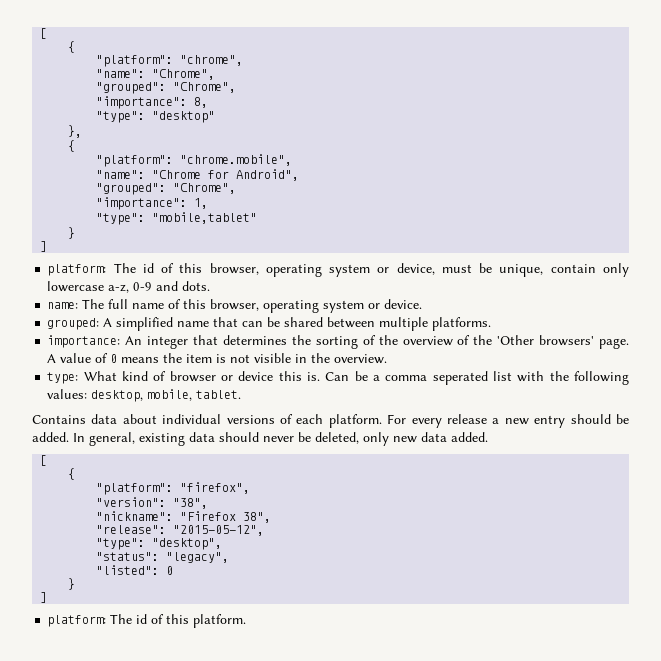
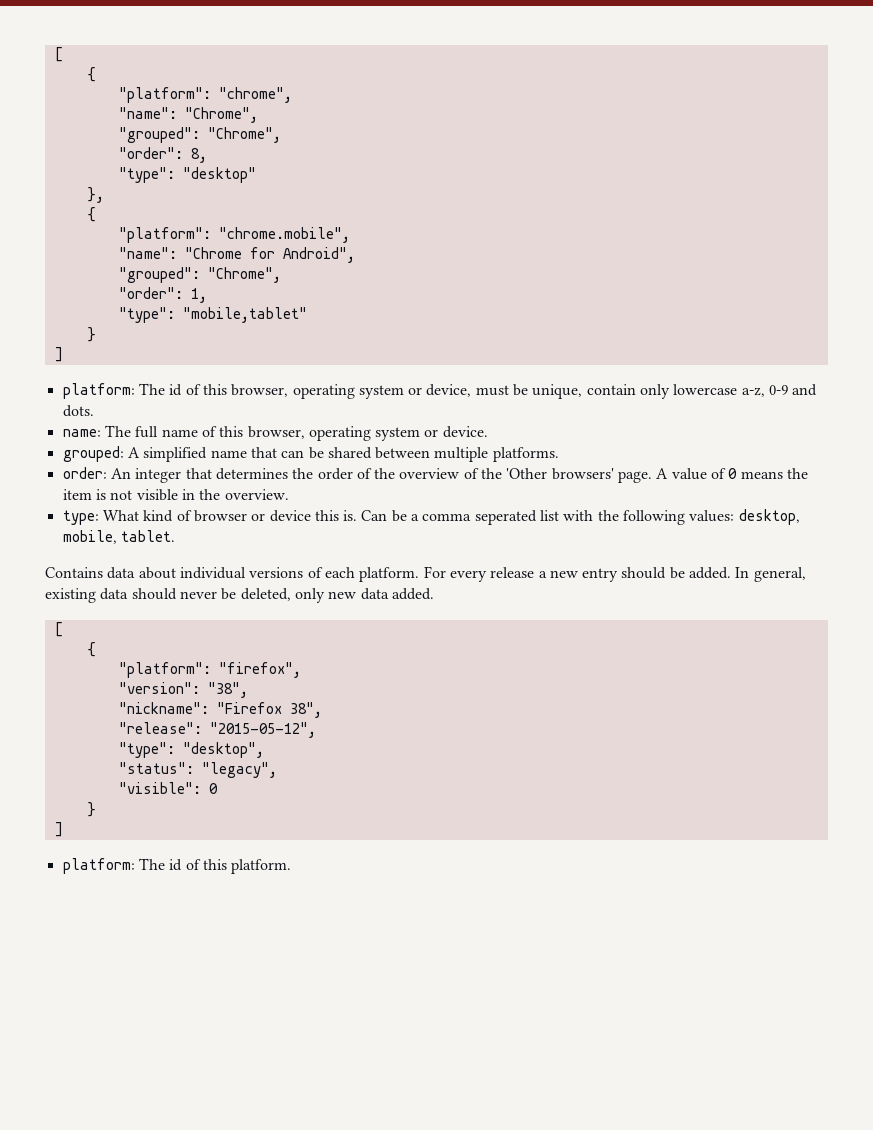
[96,96,188,109] "importance": -> [118,147,183,159] "order":
[96,197,188,210] "importance": -> [118,287,183,299] "order":
[47,335,121,348] importance: -> [62,467,107,479] order:
[315,336,358,349] sorting -> [317,468,353,480] order
[96,565,160,575] "listed": -> [118,782,201,794] "visible":

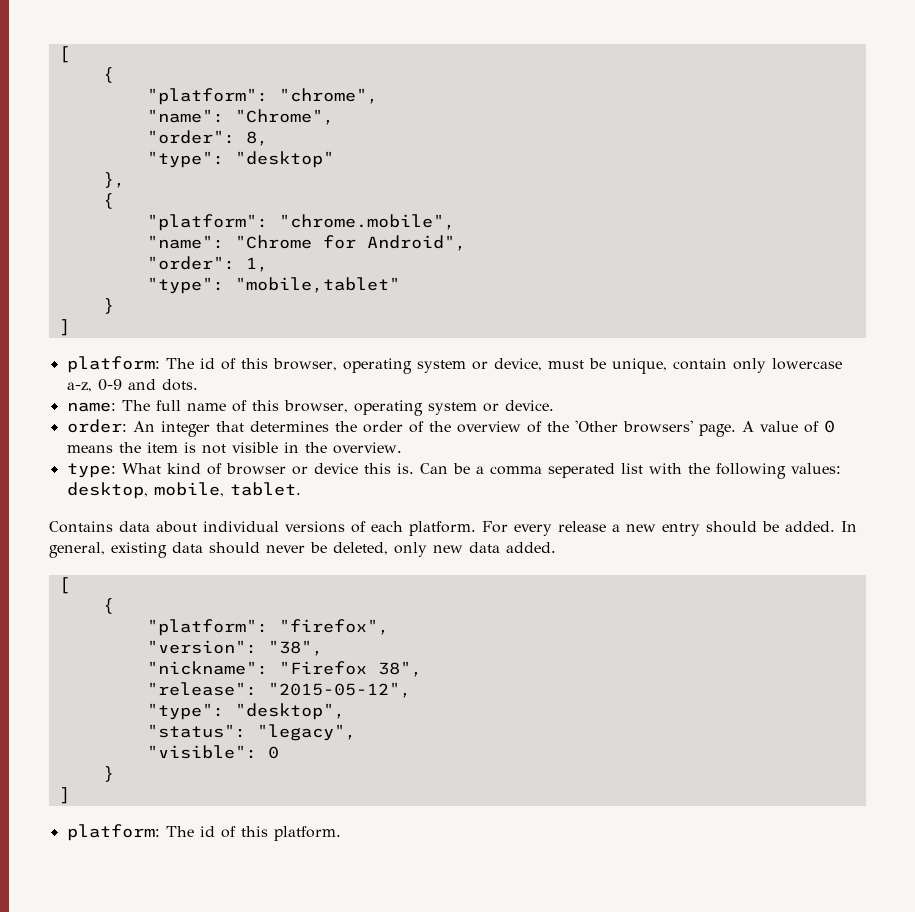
[118,127,281,143] // "grouped": "Chrome", -> (334, 117) none
[118,267,281,283] // "grouped": "Chrome", -> (466, 243) none
[62,446,559,462] // grouped: A simplified name that can be shared between multiple platforms. -> (554, 405) none

